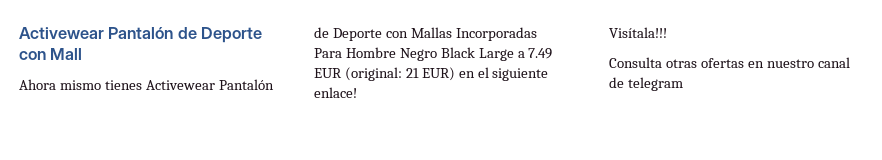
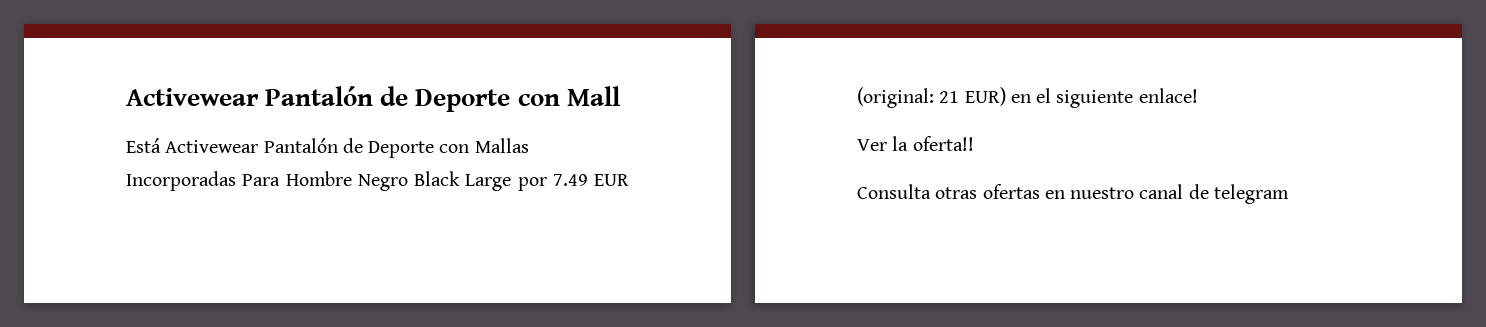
[19,79,142,90] Ahora mismo tienes -> [126,138,161,153] Está
[517,51,525,58] a -> [517,177,547,191] por
[609,27,667,38] Visítala!!! -> [857,136,974,151] Ver la oferta!!

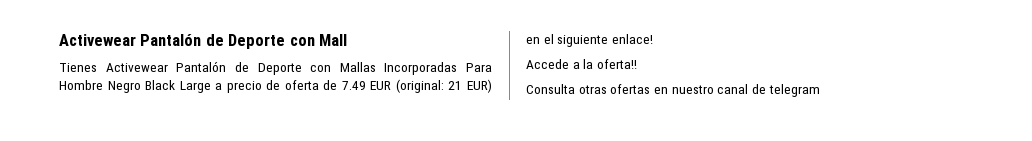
[126,138,161,153] Está -> [59,63,97,72] Tienes
[517,177,547,191] por -> [215,80,338,93] a precio de oferta de
[857,139,887,151] Ver -> [526,59,580,69] Accede a

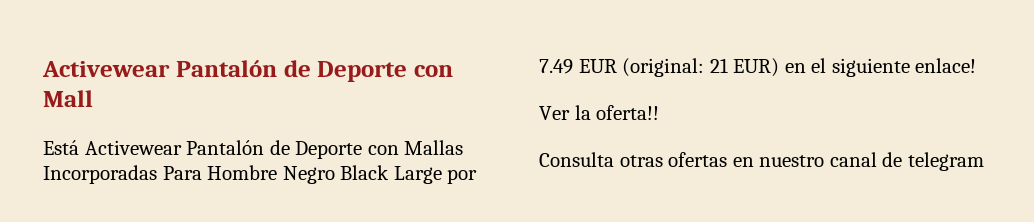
[59,63,97,72] Tienes -> [43,140,79,155] Está
[215,80,338,93] a precio de oferta de -> [447,169,478,184] por
[526,59,580,69] Accede a -> [539,106,570,120] Ver

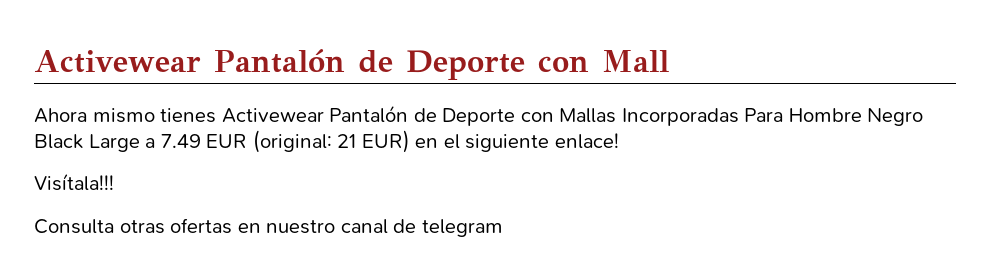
[43,140,79,155] Está -> [34,108,217,123] Ahora mismo tienes
[447,169,478,184] por -> [145,138,156,148] a
[539,105,660,120] Ver la oferta!! -> [34,173,114,191] Visítala!!!

